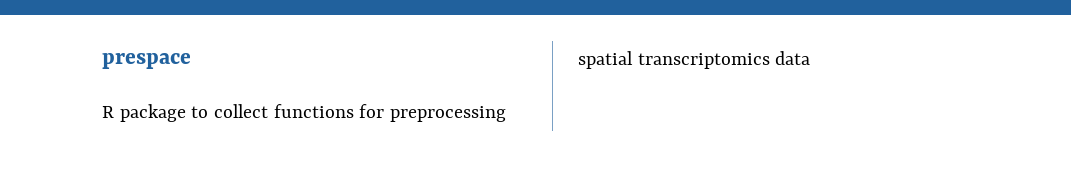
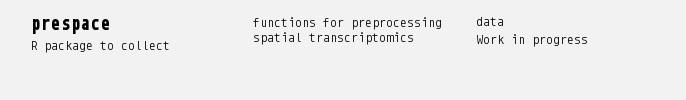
(811, 58) none -> [476,34,588,47] // Work in progress

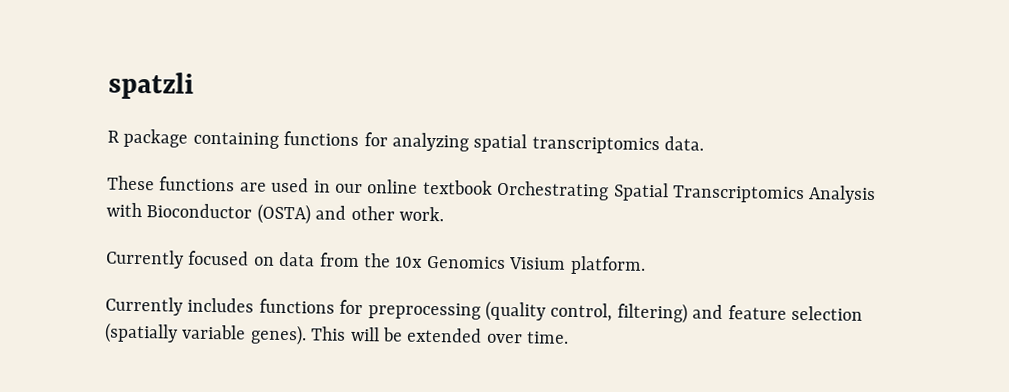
[30,18,110,34] prespace -> [108,71,194,100] spatzli
[100,41,170,50] [253,17,442,30] [253,32,414,45] [476,17,504,26] [476,34,588,47] to collect functions for preprocessing spatial transcriptomics data // Work in progress -> [192,130,705,155] [107,175,877,205] [106,202,444,225] [105,249,646,275] [105,296,863,324] [104,322,570,346] containing functions for analyzing spatial transcriptomics data. // These functions are used in our online textbook Orchestrating Spatial Transcriptomics Analysis with Bioconductor (OSTA) and other work. // Currently focused on data from the 10x Genomics Visium platform. // Currently includes functions for preprocessing (quality control, filtering) and feature selection (spatially variable genes). This will be extended over time.

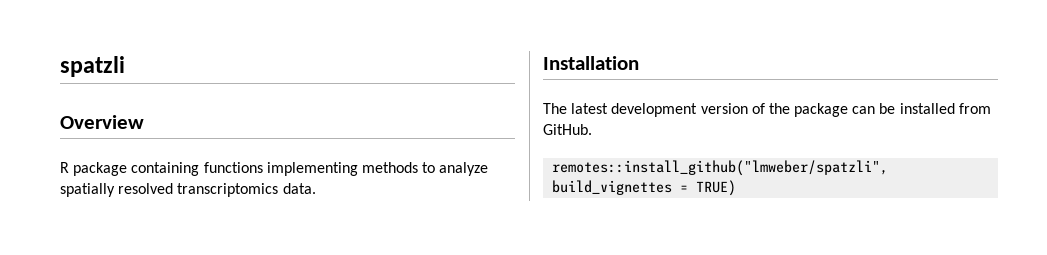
(194, 85) none -> [60,115,144,129] // Overview
[363,132,705,155] [107,175,877,205] [106,202,444,225] [105,249,646,275] [105,296,863,324] [104,322,570,346] for analyzing spatial transcriptomics data. // These functions are used in our online textbook Orchestrating Spatial Transcriptomics Analysis with Bioconductor (OSTA) and other work. // Currently focused on data from the 10x Genomics Visium platform. // Currently includes functions for preprocessing (quality control, filtering) and feature selection (spatially variable genes). This will be extended over time. -> [266,162,489,176] [60,183,316,197] [543,56,639,70] [543,103,991,117] [543,124,592,135] [552,160,889,176] [552,180,737,196] implementing methods to analyze spatially resolved transcriptomics data. // Installation // The latest development version of the package can be installed from GitHub. // remotes::install_github("lmweber/spatzli", build_vignettes = TRUE)

